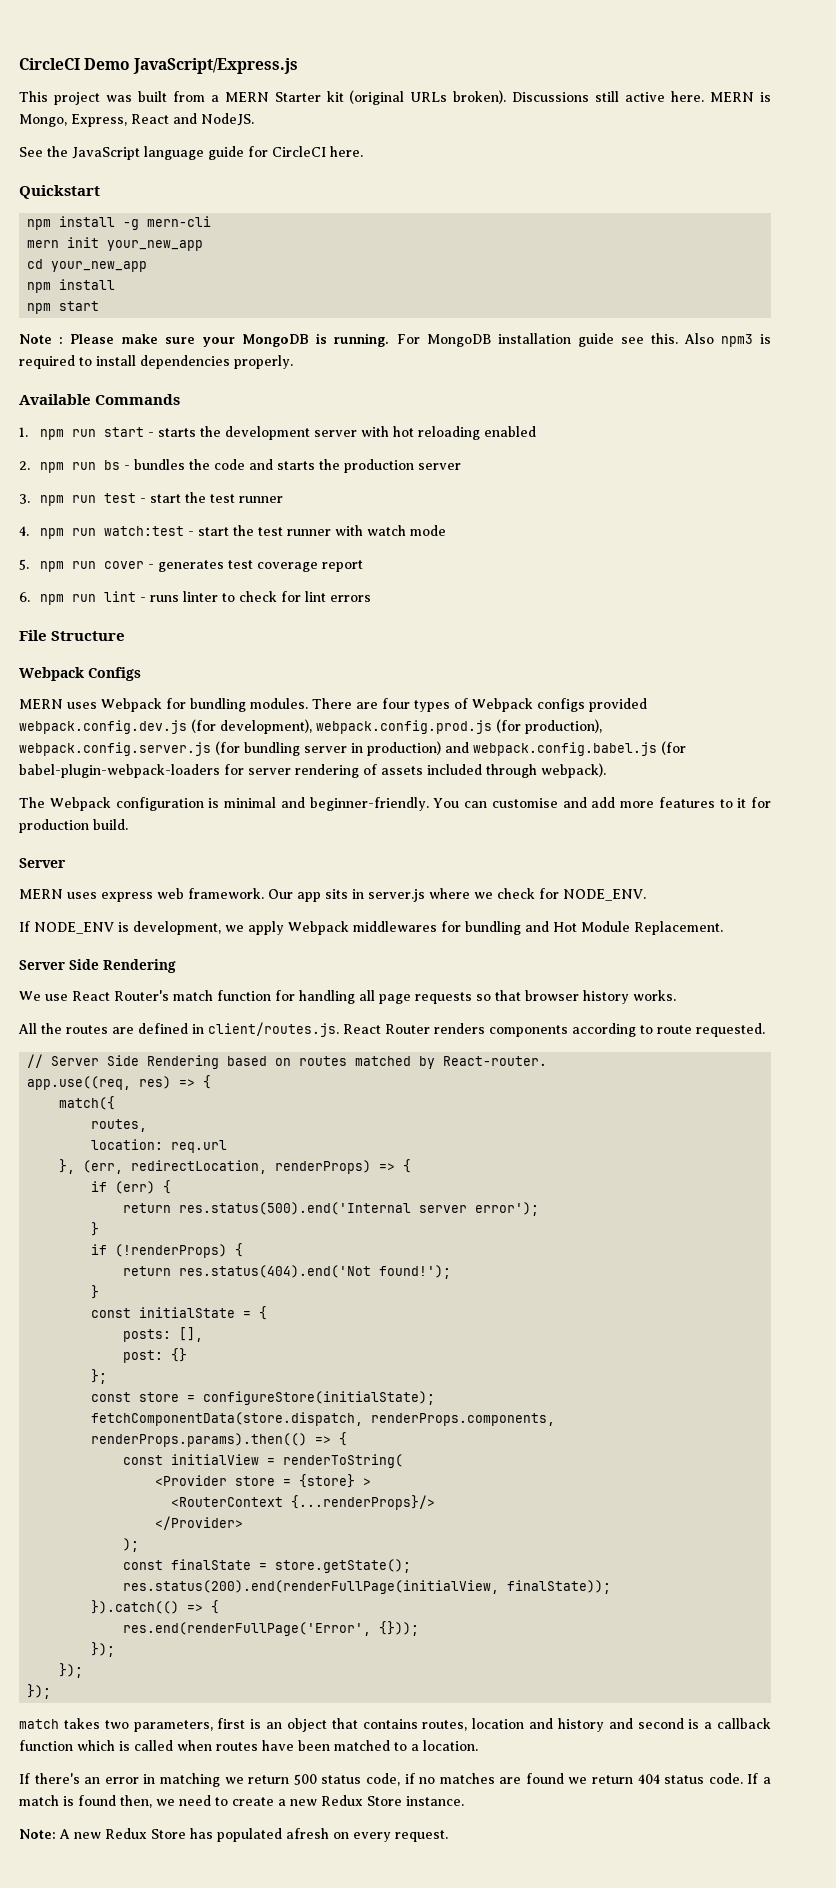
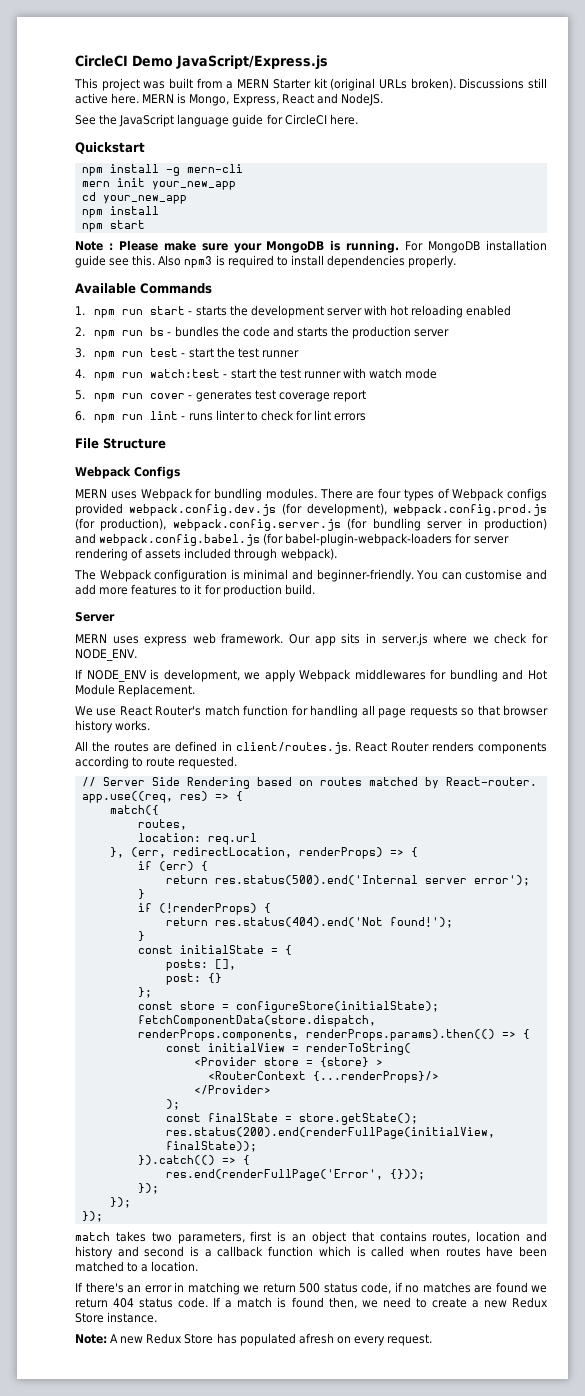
[19,959,176,973] // Server Side Rendering -> (196, 690) none

